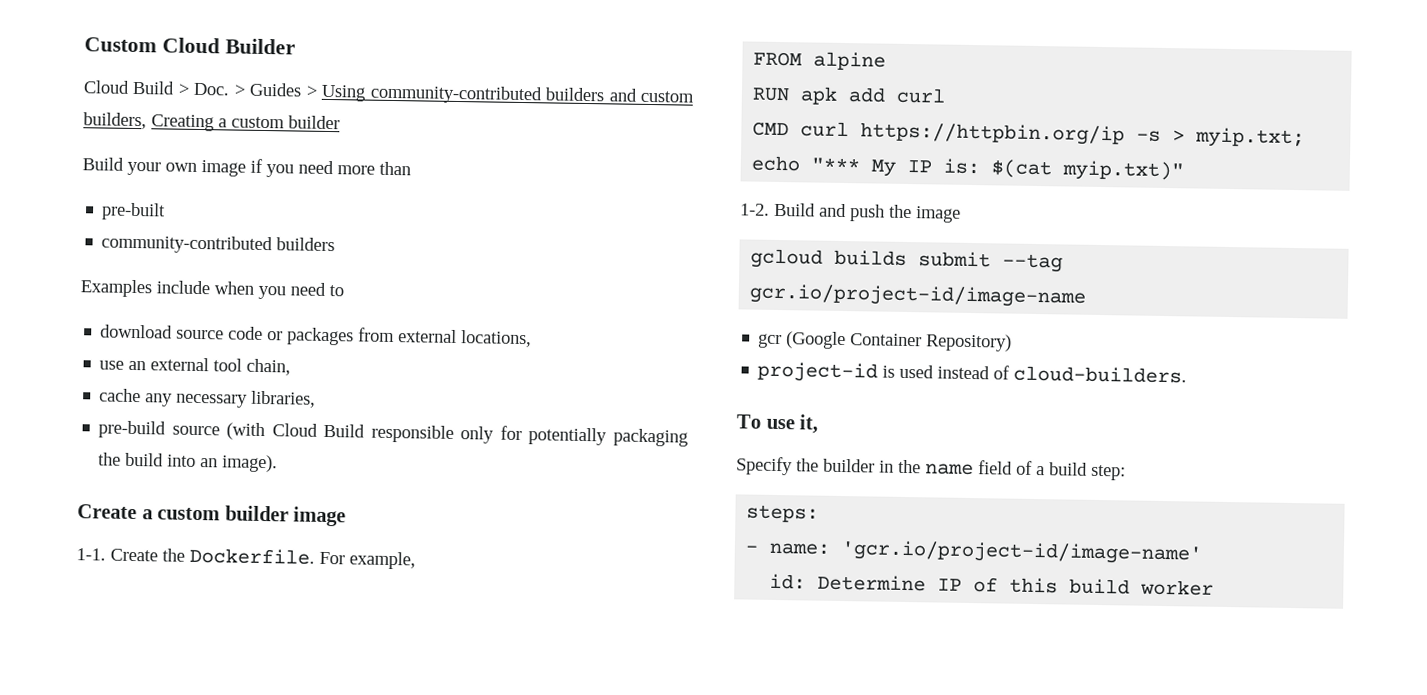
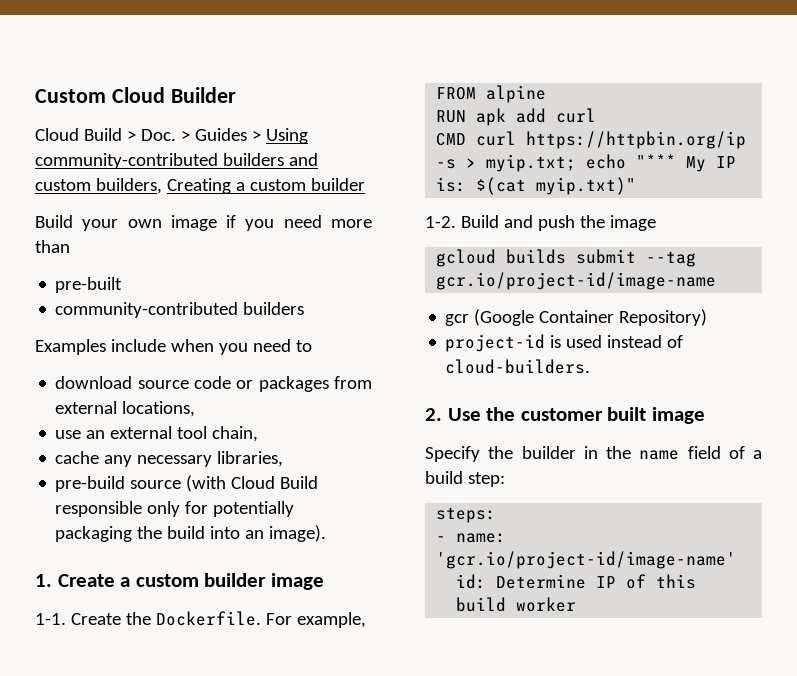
(279, 463) none -> [35,574,52,587] 1.
[736,414,819,434] To use it, -> [425,407,705,424] 2. Use the customer built image

